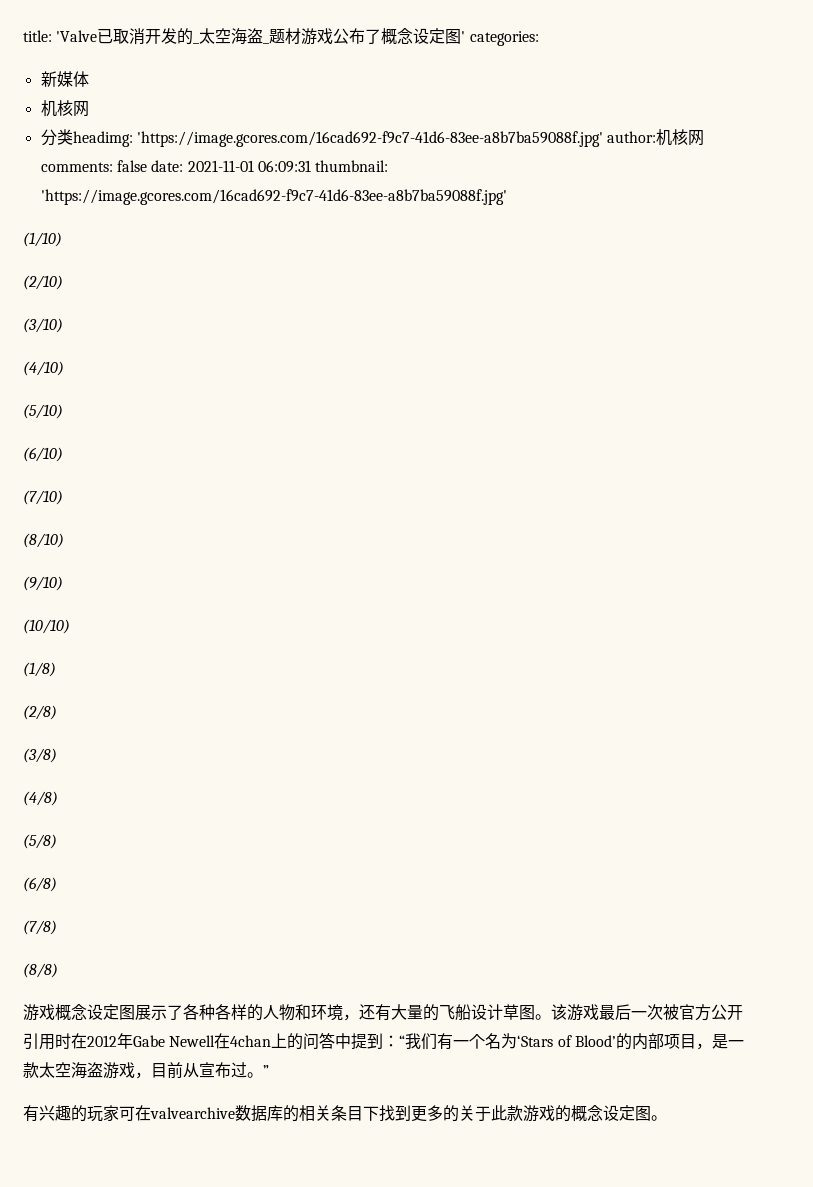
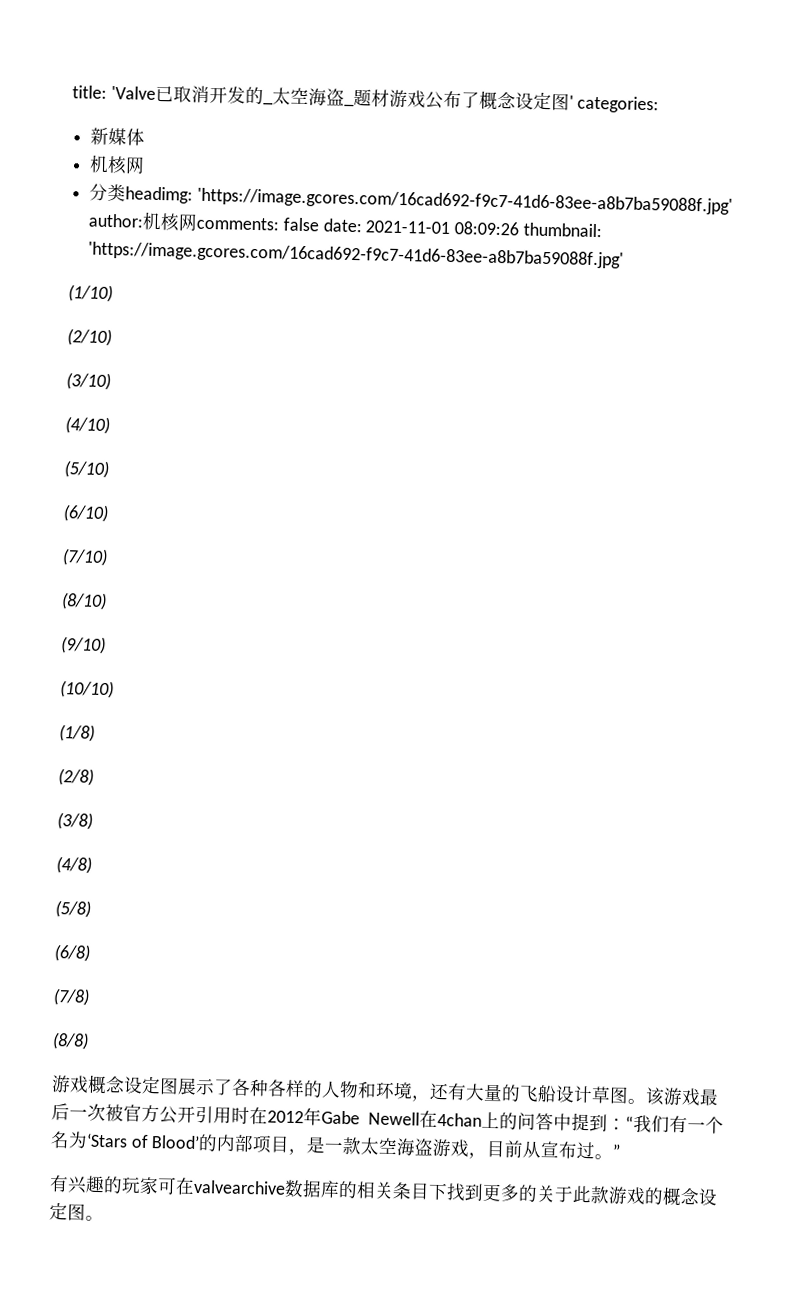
[257,160,311,173] 06:09:31 -> [454,221,520,236] 08:09:26

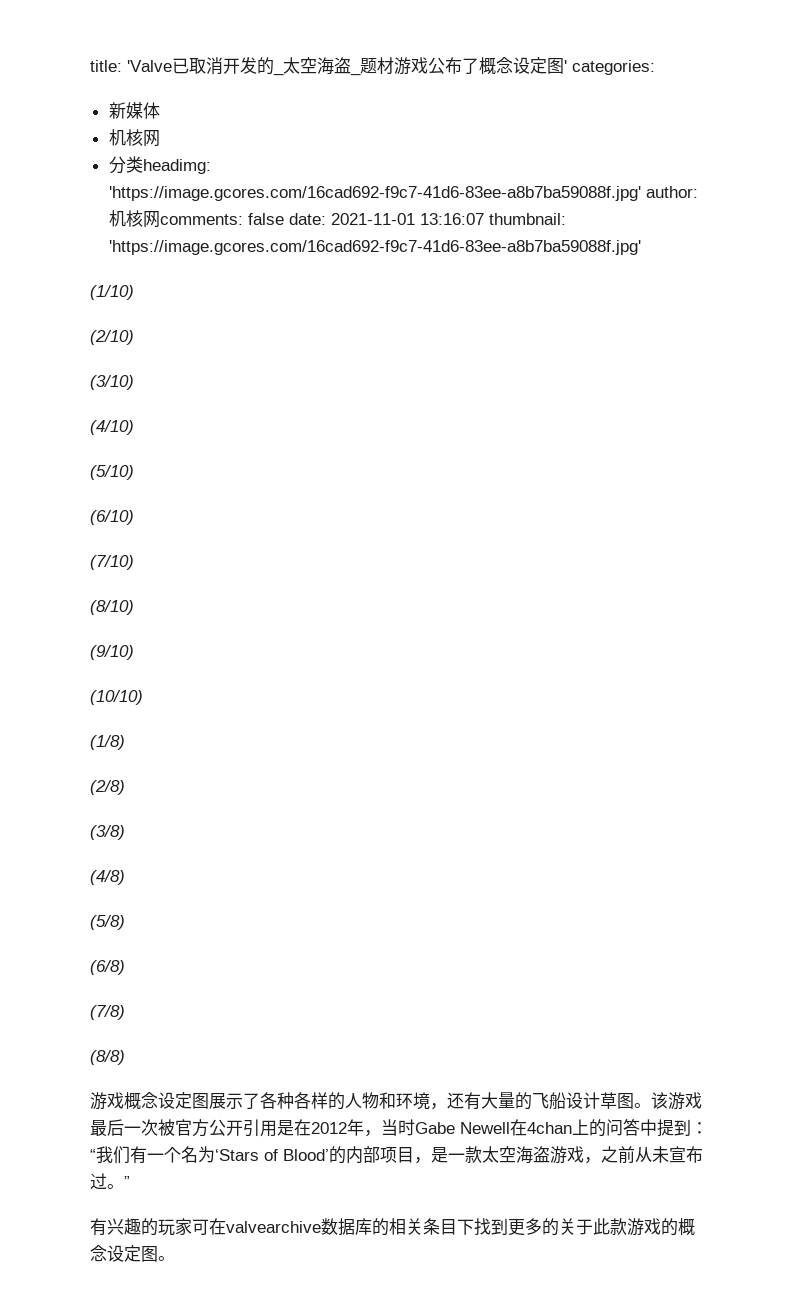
[454,221,520,236] 08:09:26 -> [419,213,484,225] 13:16:07
[231,1106,250,1125] 时 -> [277,1120,294,1136] 是
(322, 1116) none -> [364,1119,415,1137] ，当时
[486,1139,543,1159] 目前从 -> [601,1146,669,1164] 之前从未

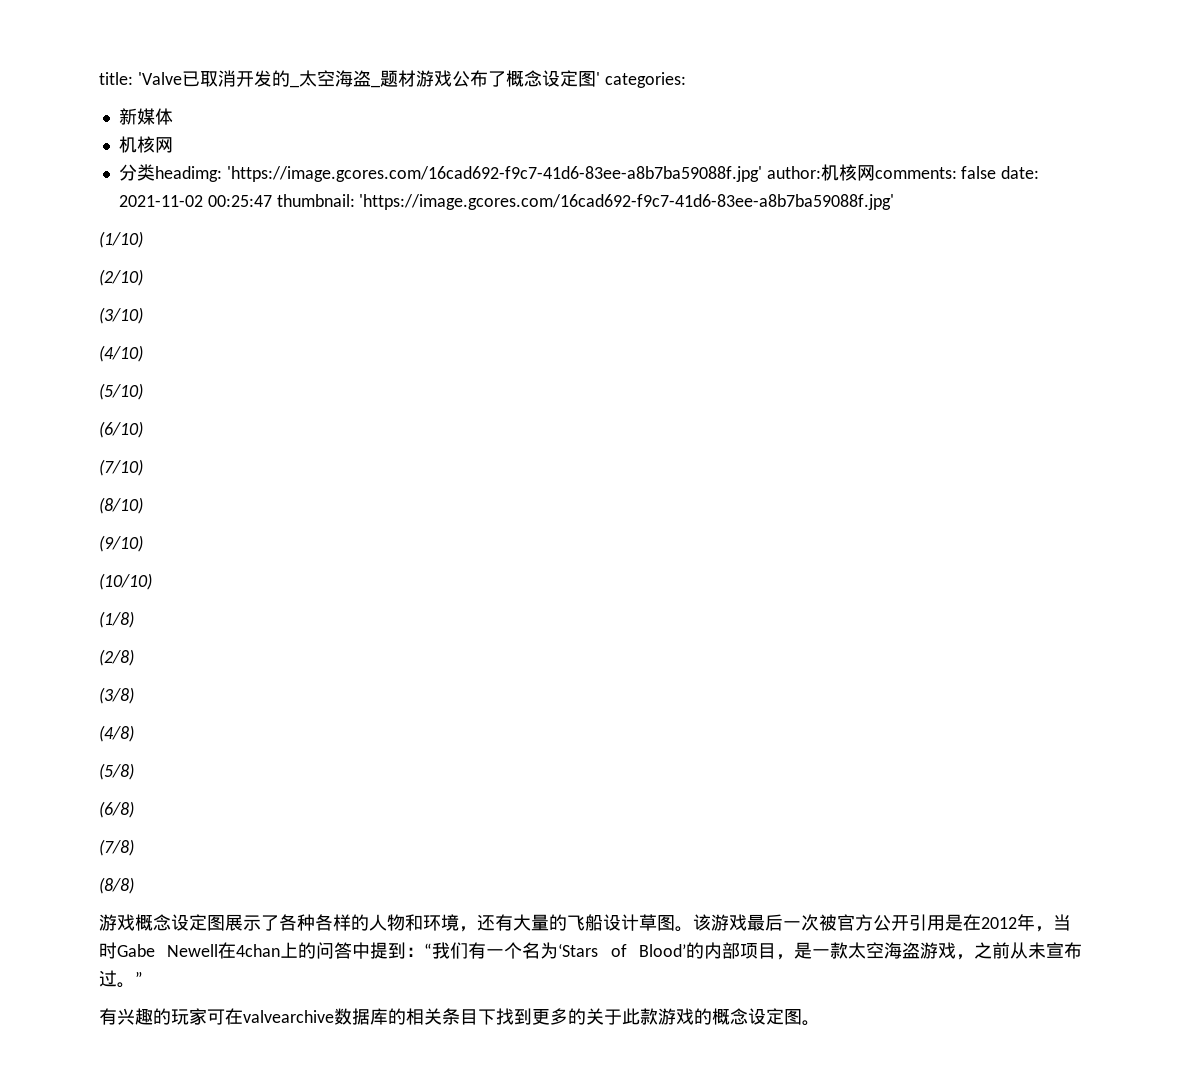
[330,213,484,225] 2021-11-01 13:16:07 -> [118,195,272,207] 2021-11-02 00:25:47

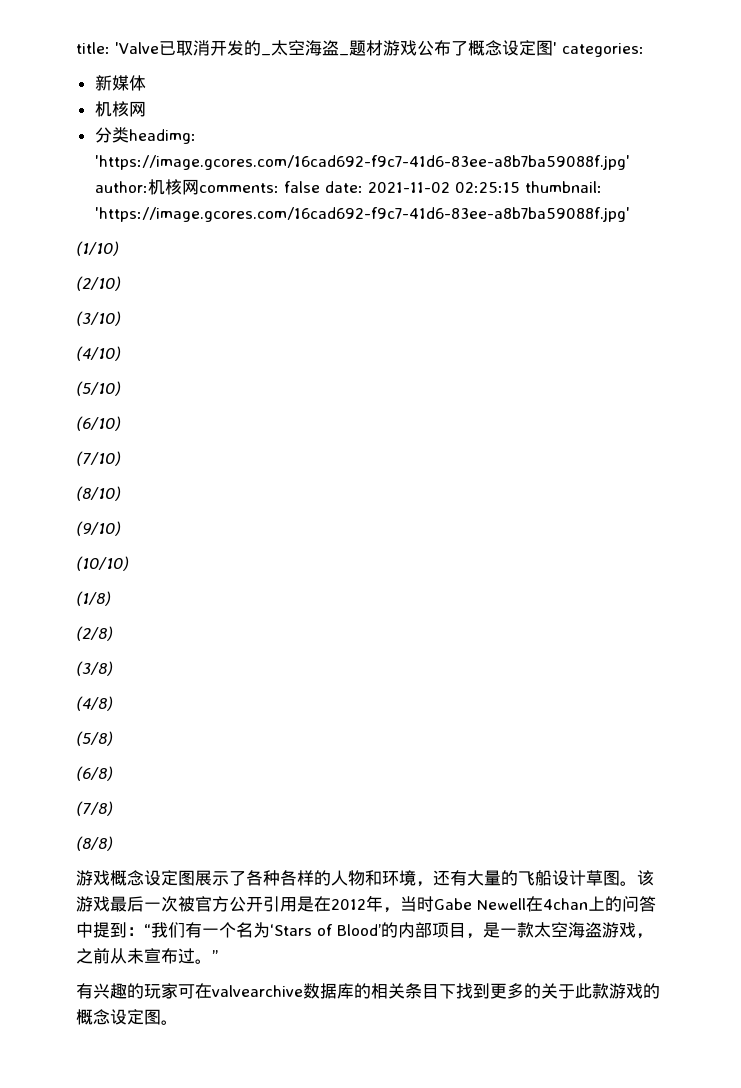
[207,195,272,207] 00:25:47 -> [454,182,520,193] 02:25:15

